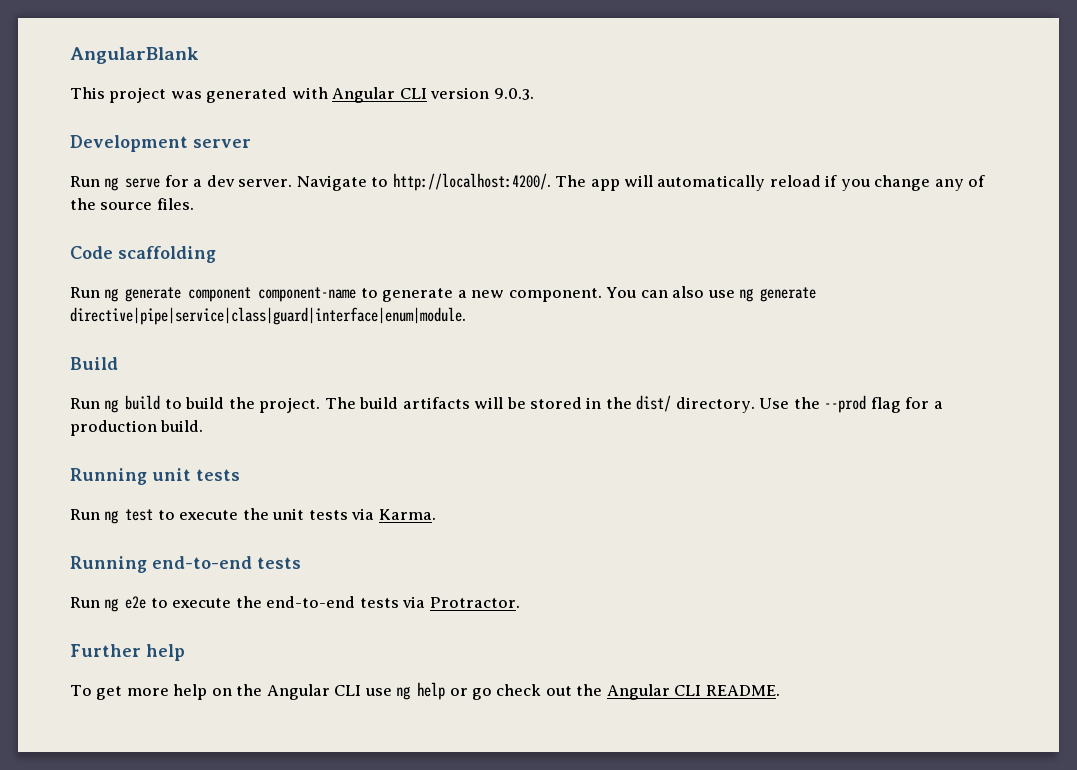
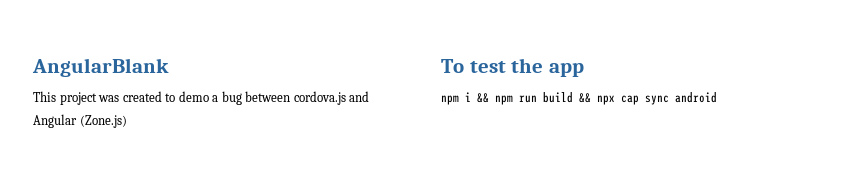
[206,87,534,103] [70,135,251,152] [70,173,986,191] [70,198,194,210] [70,246,216,263] [70,286,816,302] [70,307,466,325] [70,357,118,370] [70,395,943,413] [70,420,204,436] [70,468,240,485] [70,508,436,524] [70,556,301,573] [70,596,520,612] [70,644,185,661] [70,682,780,700] generated with Angular CLI version 9.0.3. // Development server // Run ng serve for a dev server. Navigate to http://localhost:4200/. The app will automatically reload if you change any of the source files. // Code scaffolding // Run ng generate component component-name to generate a new component. You can also use ng generate directive|pipe|service|class|guard|interface|enum|module. // Build // Run ng build to build the project. The build artifacts will be stored in the dist/ directory. Use the --prod flag for a production build. // Running unit tests // Run ng test to execute the unit tests via Karma. // Running end-to-end tests // Run ng e2e to execute the end-to-end tests via Protractor. // Further help // To get more help on the Angular CLI use ng help or go check out the Angular CLI README. -> [122,91,370,105] [33,114,127,128] [441,58,584,77] [441,92,717,105] created to demo a bug between cordova.js and Angular (Zone.js) // To test the app // npm i && npm run build && npx cap sync android

